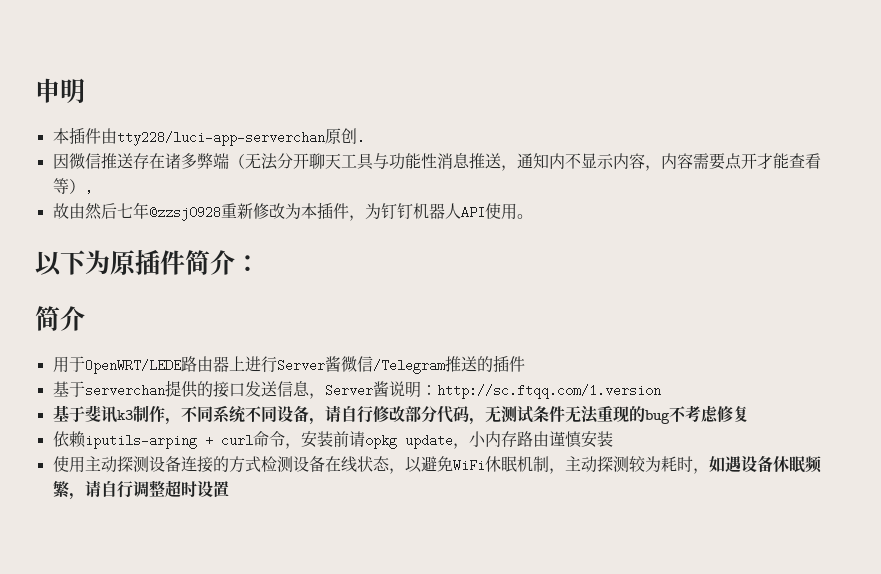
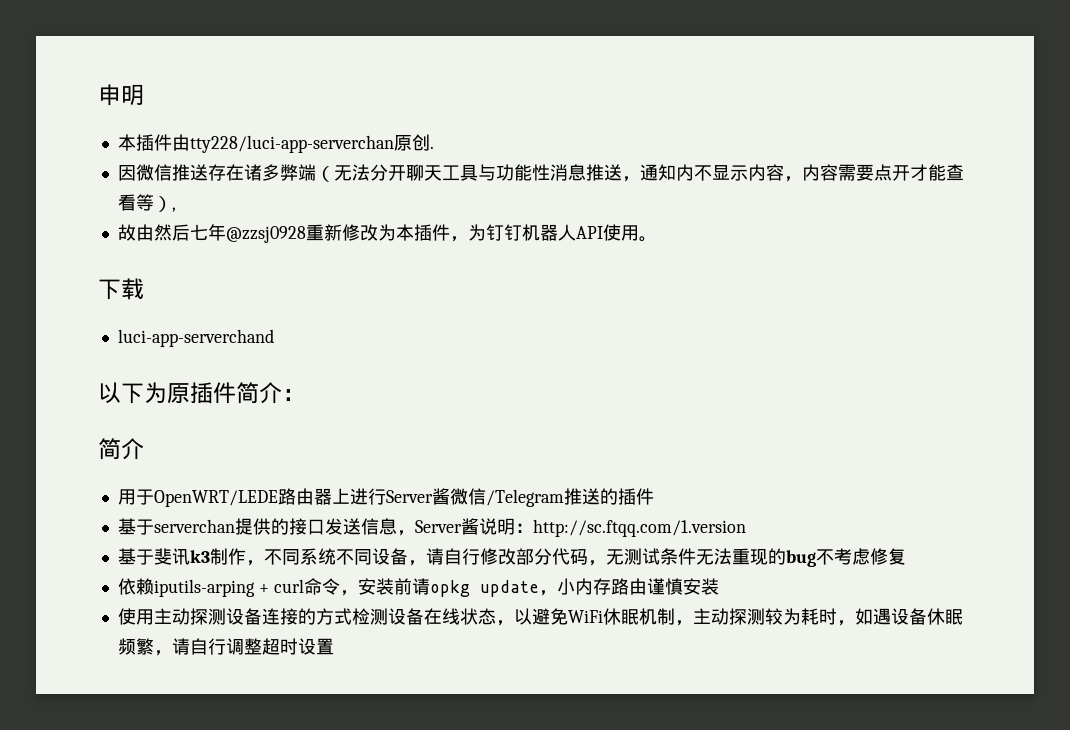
(533, 216) none -> [98,278,144,300] [117,329,274,347] // 下载 // luci-app-serverchand

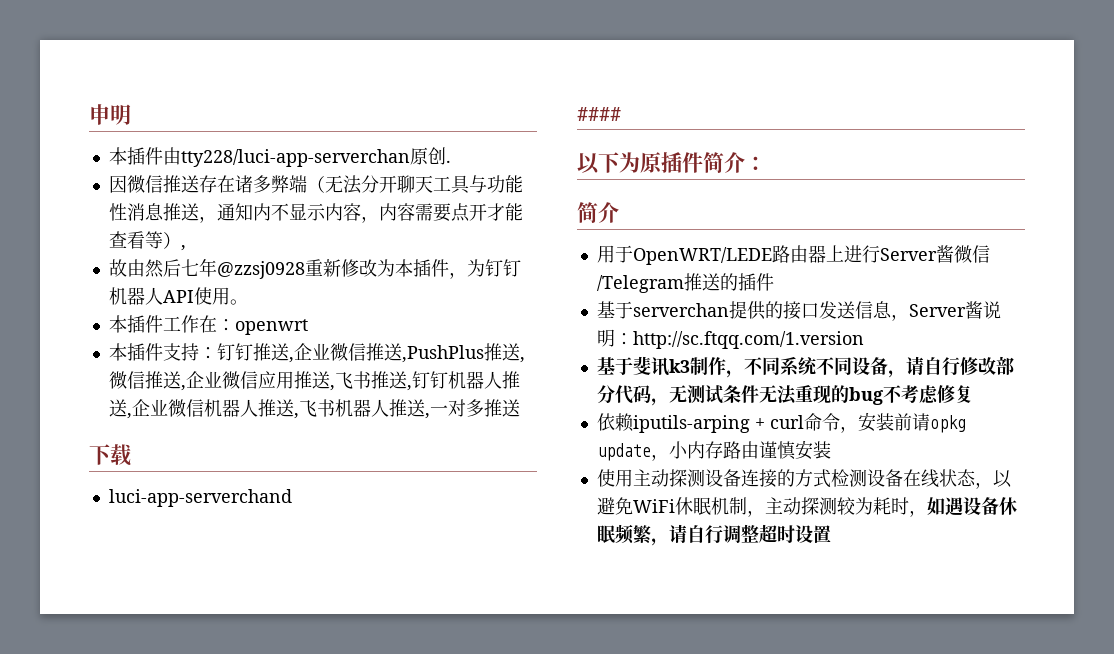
(657, 239) none -> [108,315,308,335] [108,343,525,363] [108,371,520,391] [108,399,520,419] // 本插件工作在：openwrt // 本插件支持：钉钉推送,企业微信推送,PushPlus推送,微信推送,企业微信应用推送,飞书推送,钉钉机器人推送,企业微信机器人推送,飞书机器人推送,一对多推送
(274, 338) none -> [577,107,621,121] // ####

